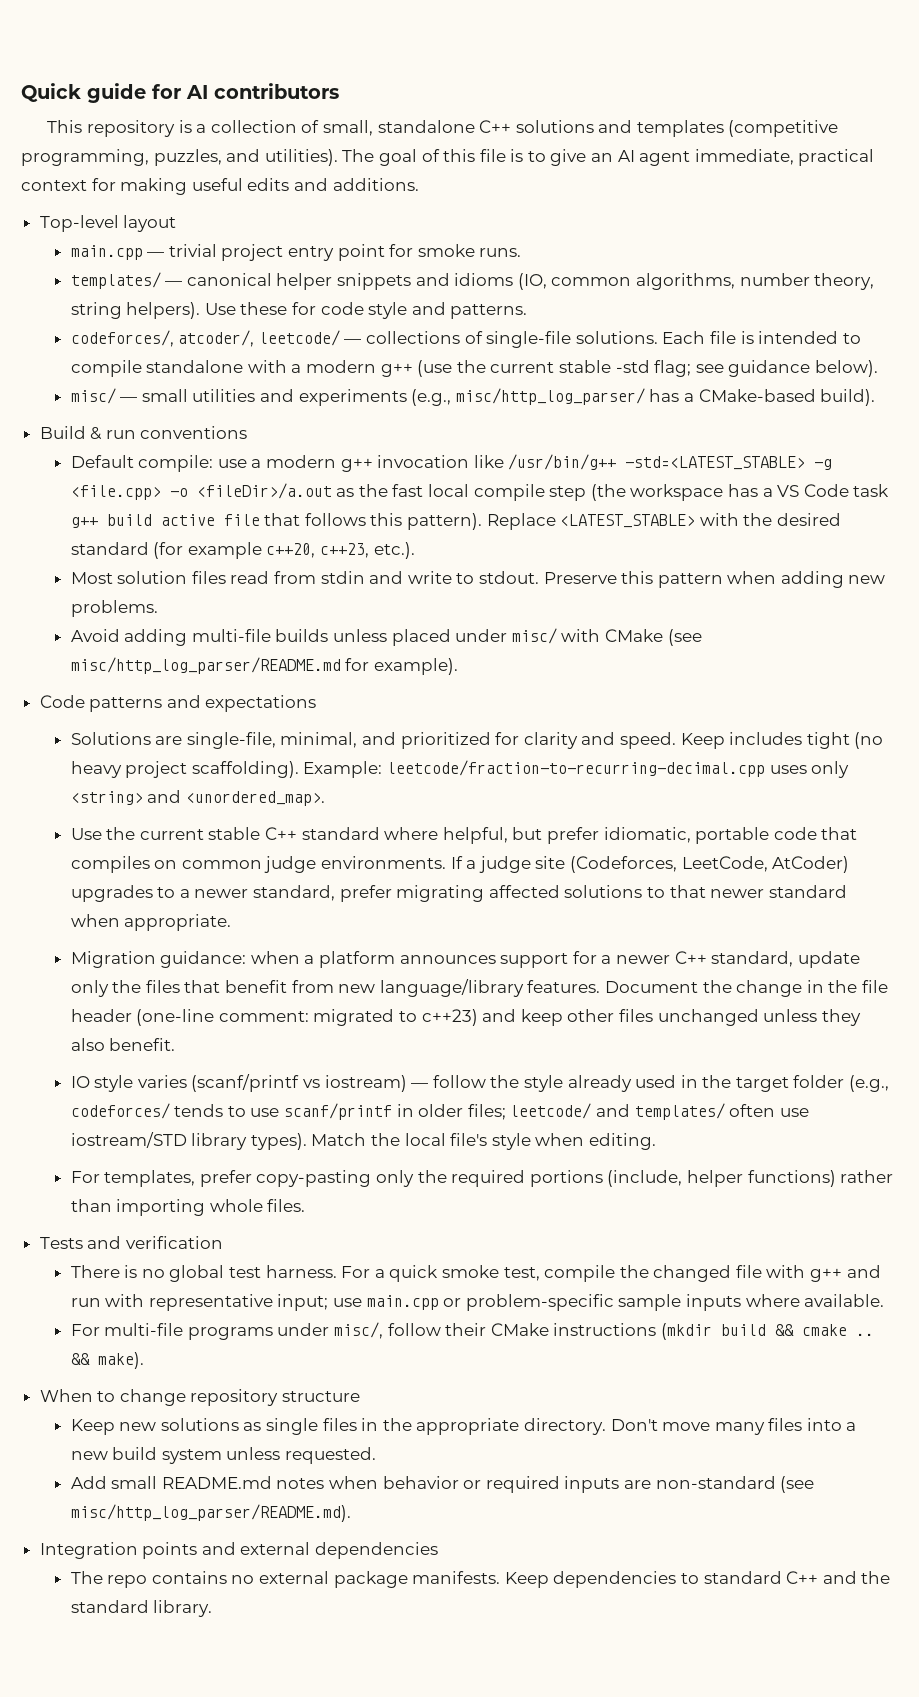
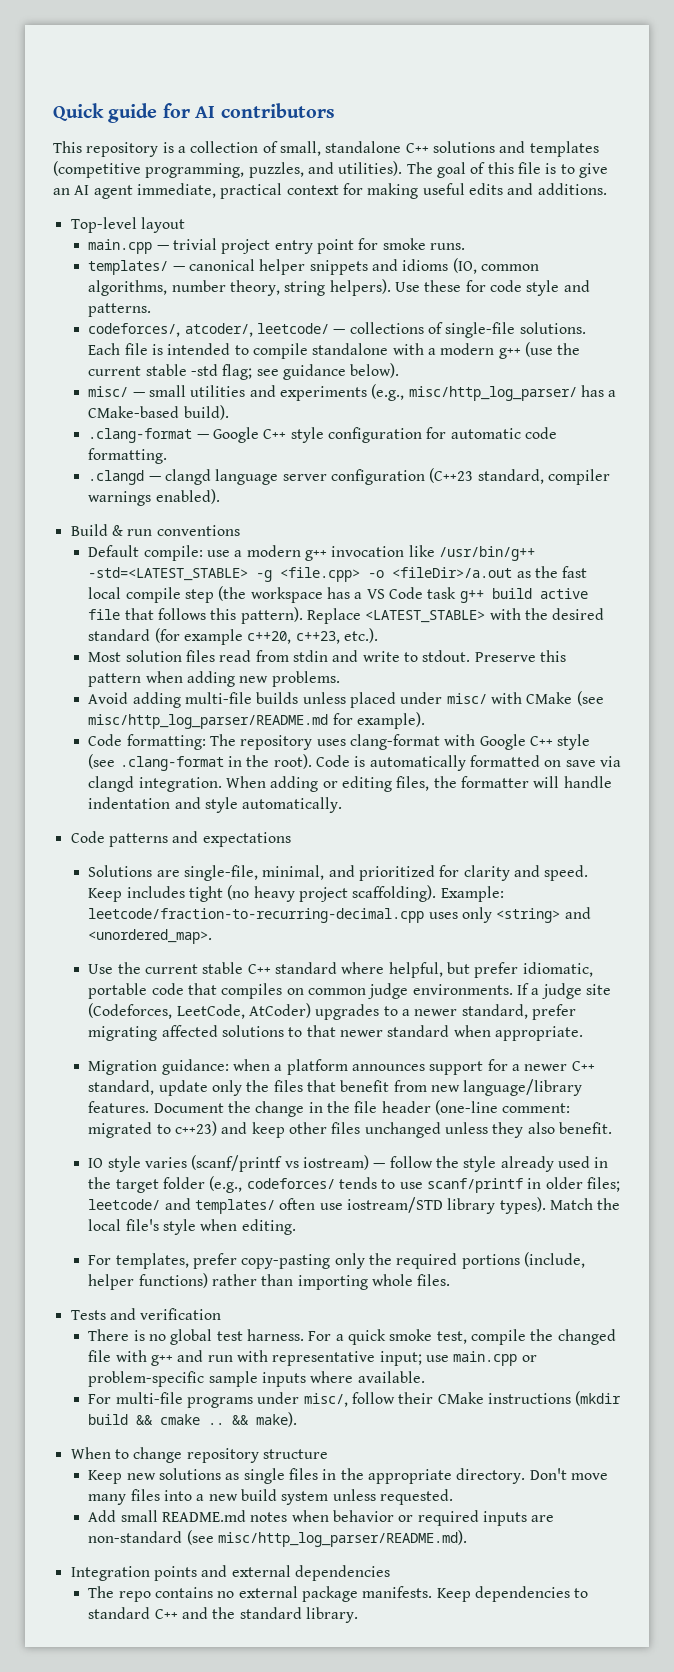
(876, 397) none -> [88,427,557,443] [88,448,168,464] [88,468,610,485] [88,489,220,506] // .clang-format — Google C++ style configuration for automatic code formatting. // .clangd — clangd language server configuration (C++23 standard, compiler warnings enabled).
(458, 666) none -> [88,734,591,750] [88,754,621,771] [88,776,612,792] [88,797,343,813] // Code formatting: The repository uses clang-format with Google C++ style (see .clang-format in the root). Code is automatically formatted on save via clangd integration. When adding or editing files, the formatter will handle indentation and style automatically.

